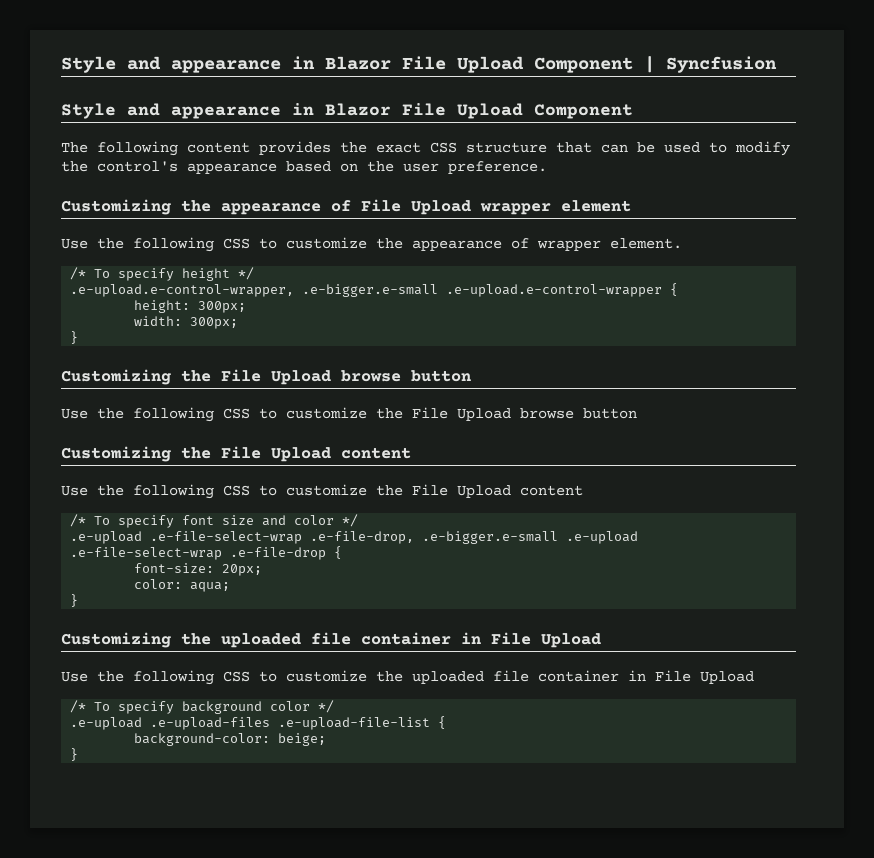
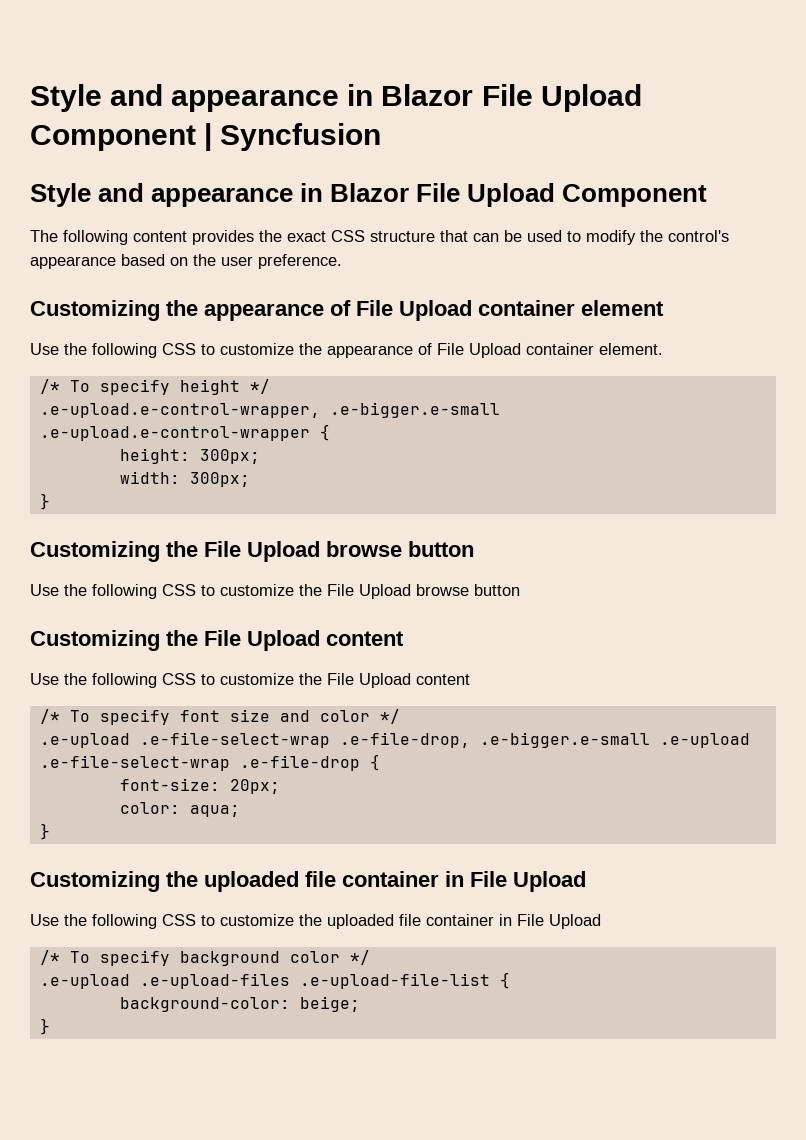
[480,203,551,215] wrapper -> [478,300,575,316] container
[537,240,601,251] wrapper -> [437,343,594,358] File Upload container

